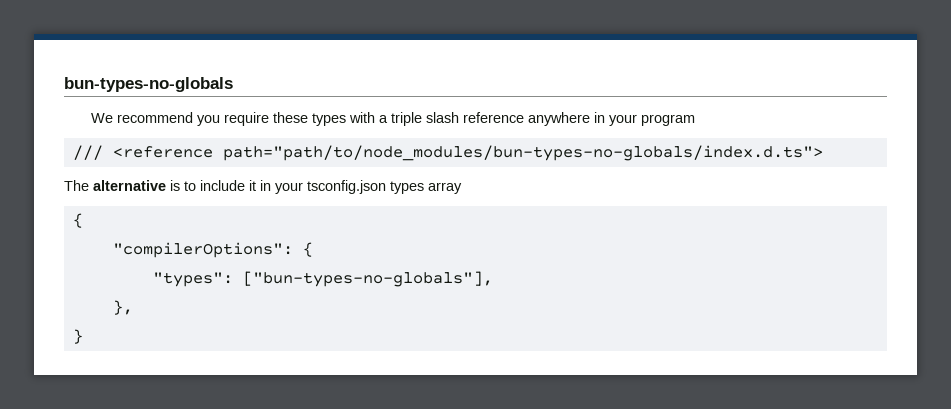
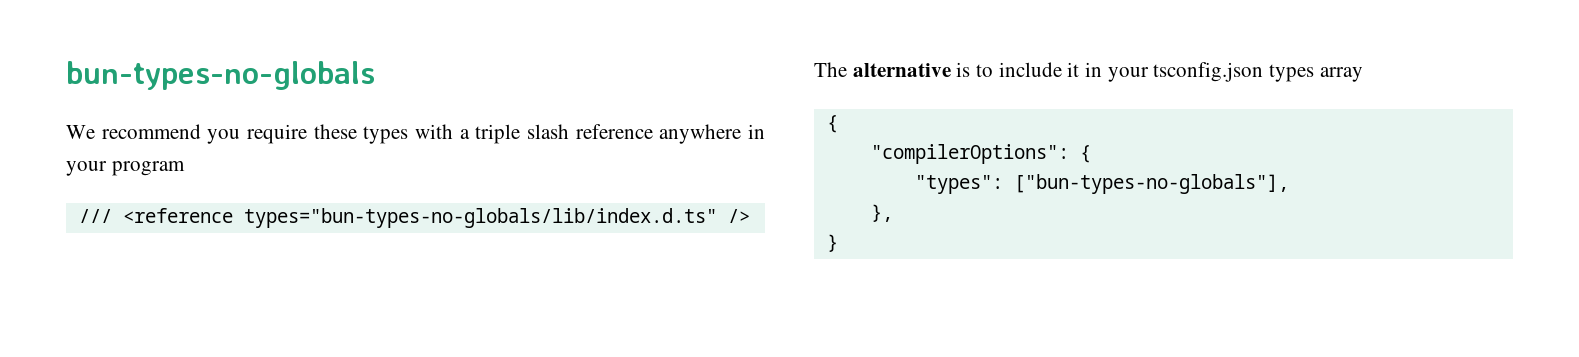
[222,145,823,161] path="path/to/node_modules/bun-types-no-globals/index.d.ts"> -> [243,208,750,228] types="bun-types-no-globals/lib/index.d.ts" />

